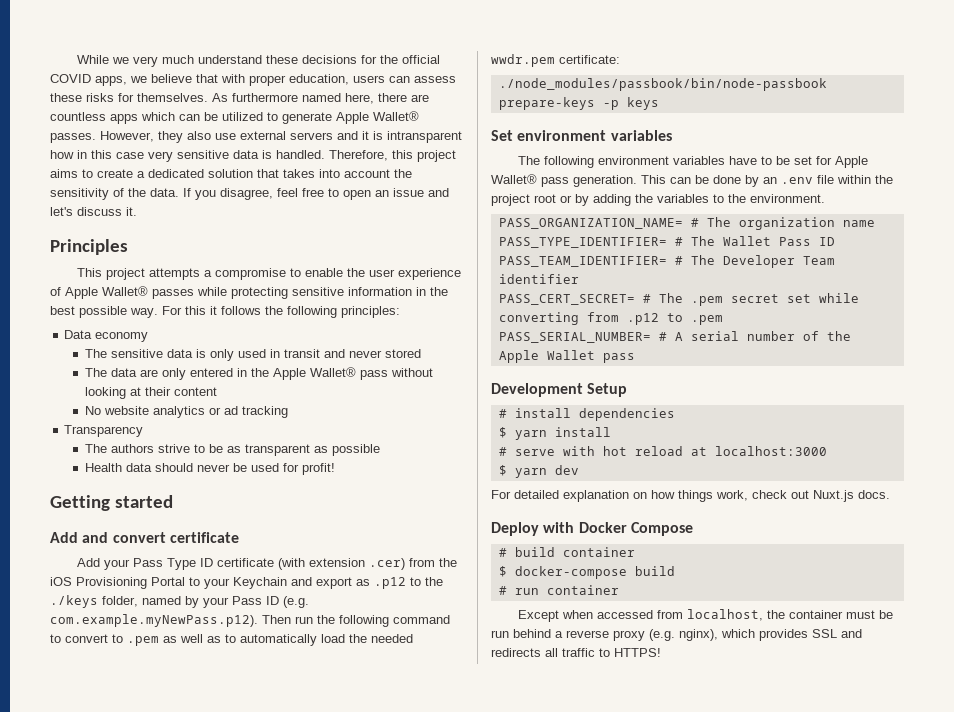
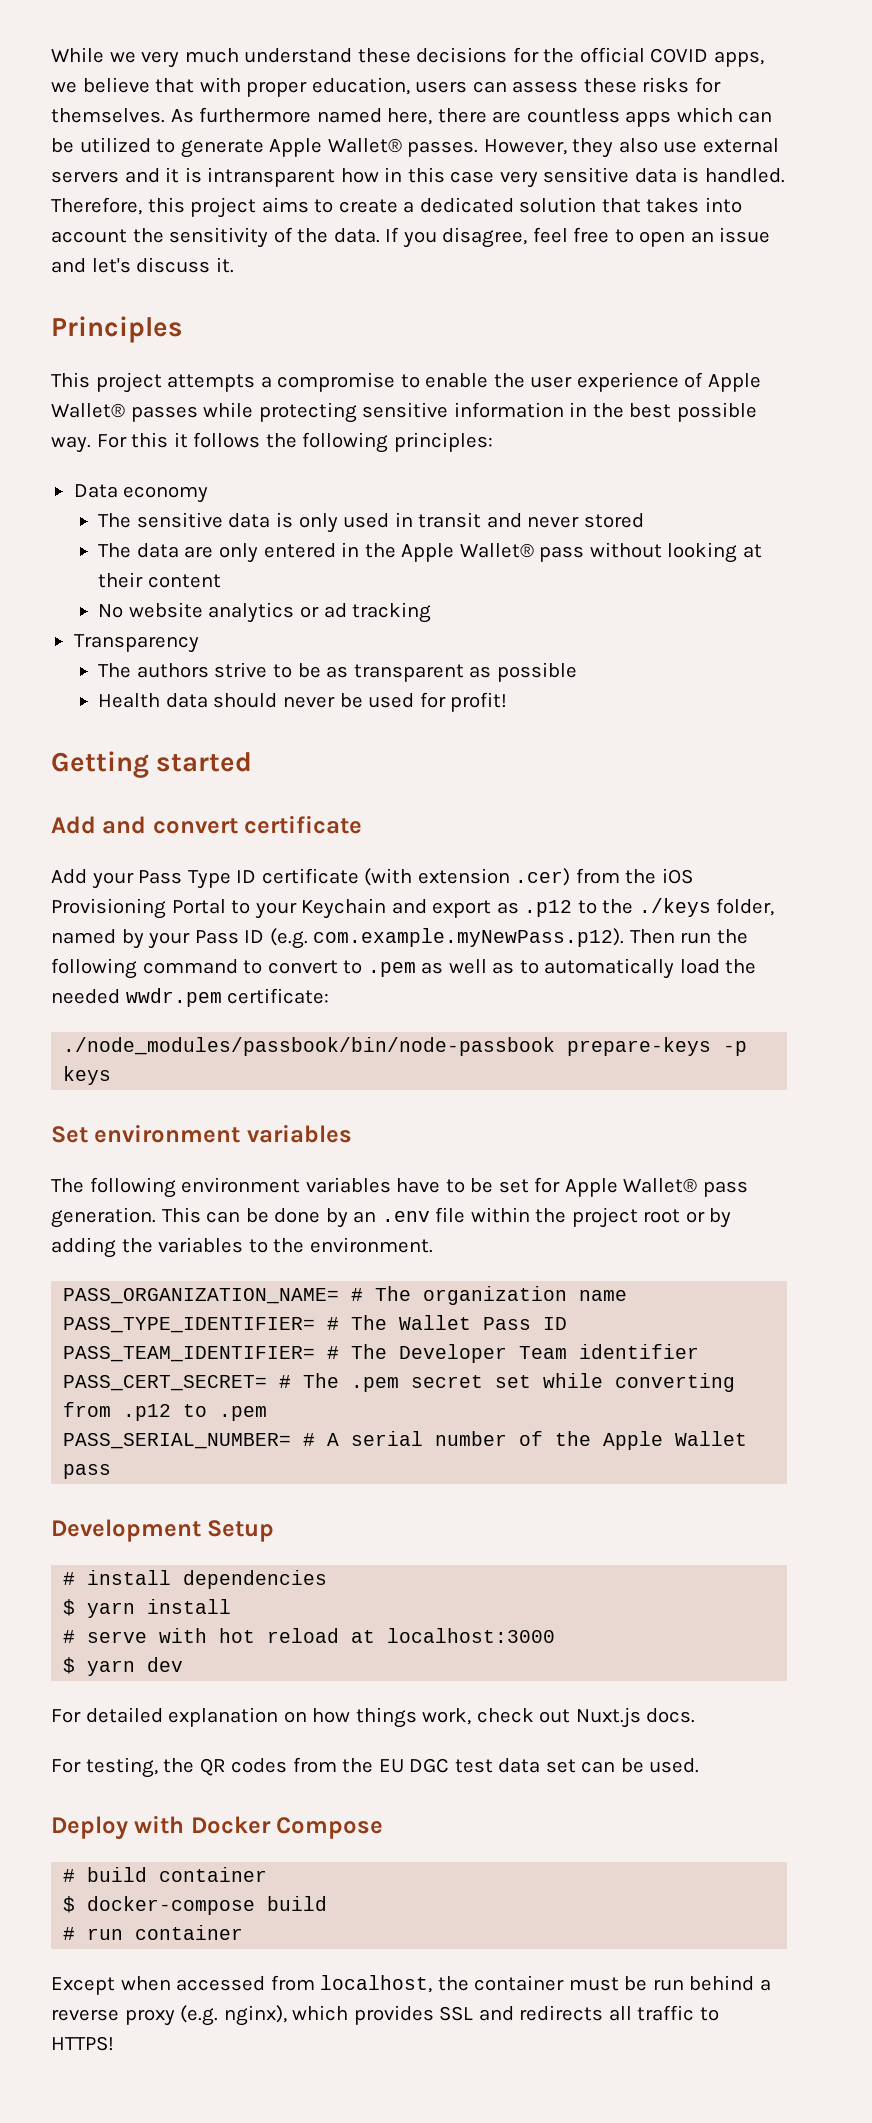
(890, 494) none -> [51,1757,700,1778] // For testing, the QR codes from the EU DGC test data set can be used.

